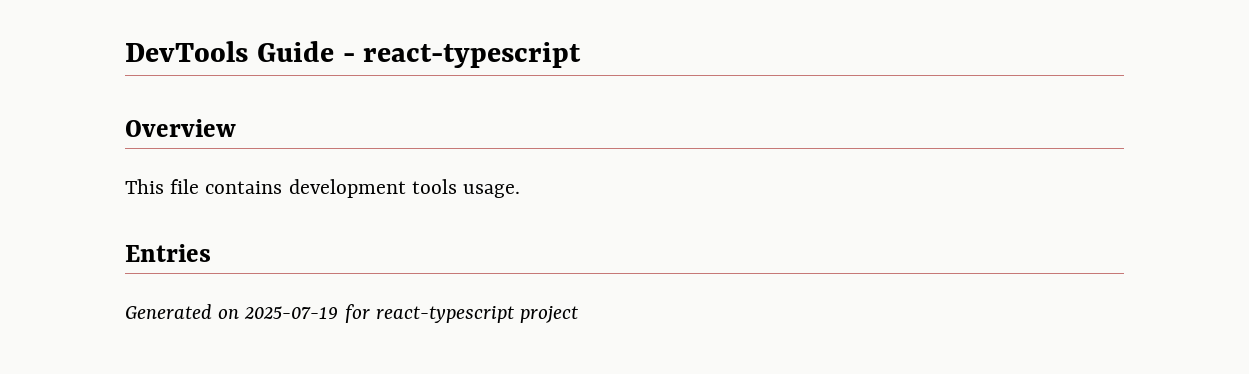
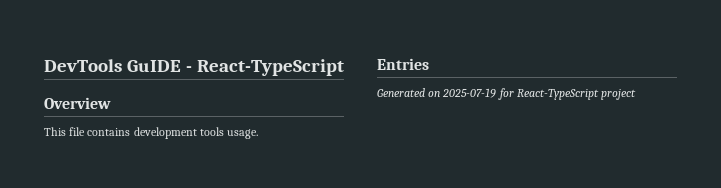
[256,41,582,68] Guide - react-typescript -> [126,59,344,76] GuIDE - React-TypeScript
[375,306,514,323] react-typescript -> [516,89,599,100] React-TypeScript

